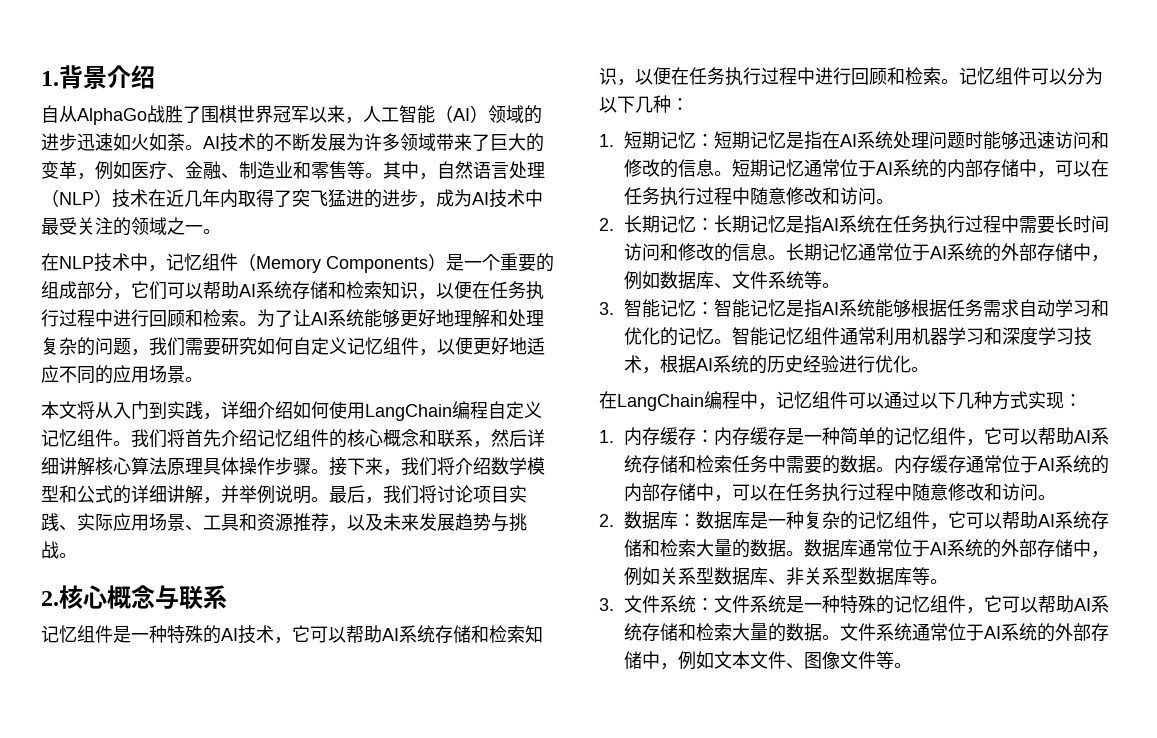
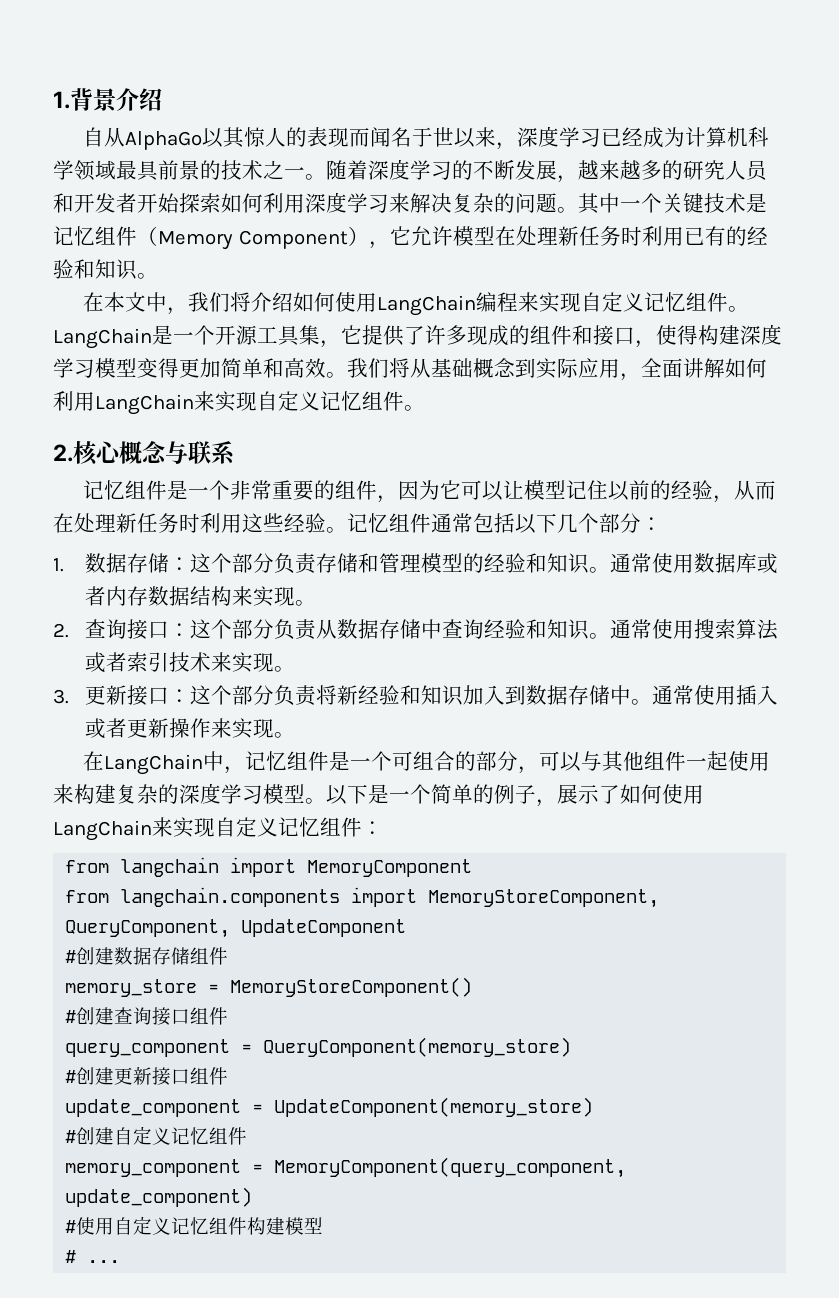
[147,105,542,124] [41,133,544,152] [41,161,545,180] [41,189,543,208] [41,217,221,236] [41,253,554,273] [41,281,544,300] [41,309,544,328] [41,337,545,356] [41,365,203,384] [41,401,257,420] 战胜了围棋世界冠军以来，人工智能（AI）领域的进步迅速如火如荼。AI技术的不断发展为许多领域带来了巨大的变革，例如医疗、金融、制造业和零售等。其中，自然语言处理（NLP）技术在近几年内取得了突飞猛进的进步，成为AI技术中最受关注的领域之一。 // 在NLP技术中，记忆组件（Memory Components）是一个重要的组成部分，它们可以帮助AI系统存储和检索知识，以便在任务执行过程中进行回顾和检索。为了让AI系统能够更好地理解和处理复杂的问题，我们需要研究如何自定义记忆组件，以便更好地适应不同的应用场景。 // 本文将从入门到实践，详细 -> [202,126,770,150] [53,159,768,183] [53,192,767,214] [53,226,768,250] [53,259,158,280] [83,292,252,315] 以其惊人的表现而闻名于世以来，深度学习已经成为计算机科学领域最具前景的技术之一。随着深度学习的不断发展，越来越多的研究人员和开发者开始探索如何利用深度学习来解决复杂的问题。其中一个关键技术是记忆组件（Memory Component），它允许模型在处理新任务时利用已有的经验和知识。 // 在本文中，我们将
[488,401,542,419] [41,429,545,448] [41,457,545,476] [41,485,527,504] [41,513,527,532] [41,541,59,559] 自定义记忆组件。我们将首先介绍记忆组件的核心概念和联系，然后详细讲解核心算法原理具体操作步骤。接下来，我们将介绍数学模型和公式的详细讲解，并举例说明。最后，我们将讨论项目实践、实际应用场景、工具和资源推荐，以及未来发展趋势与挑战 -> [518,292,750,313] [53,324,782,349] [53,358,767,381] [53,391,404,415] 来实现自定义记忆组件。LangChain是一个开源工具集，它提供了许多现成的组件和接口，使得构建深度学习模型变得更加简单和高效。我们将从基础概念到实际应用，全面讲解如何利用LangChain来实现自定义记忆组件
[149,625,543,644] [599,67,1103,86] [599,95,689,113] [599,131,1110,150] [624,159,1110,178] [624,187,895,206] [599,215,1110,234] [624,243,1110,262] [624,271,841,290] [599,299,1110,318] [624,327,1093,346] [624,355,912,374] 种特殊的AI技术，它可以帮助AI系统存储和检索知识，以便在任务执行过程中进行回顾和检索。记忆组件可以分为以下几种： // 1.短期记忆：短期记忆是指在AI系统处理问题时能够迅速访问和修改的信息。短期记忆通常位于AI系统的内部存储中，可以在任务执行过程中随意修改和访问。 // 2.长期记忆：长期记忆是指AI系统在任务执行过程中需要长时间访问和修改的信息。长期记忆通常位于AI系统的外部存储中，例如数据库、文件系统等。 // 3.智能记忆：智能记忆是指AI系统能够根据任务需求自动学习和优化的记忆。智能记忆组件通常利用机器学习和深度学习技术，根据AI系统的历史经验进行优化 -> [209,480,777,503] [53,513,662,534] [53,553,779,574] [85,586,317,607] [53,619,779,640] [85,652,296,673] [53,685,779,706] [85,718,275,739] 个非常重要的组件，因为它可以让模型记住以前的经验，从而在处理新任务时利用这些经验。记忆组件通常包括以下几个部分： // 1.数据存储：这个部分负责存储和管理模型的经验和知识。通常使用数据库或者内存数据结构来实现。 // 2.查询接口：这个部分负责从数据存储中查询经验和知识。通常使用搜索算法或者索引技术来实现。 // 3.更新接口：这个部分负责将新经验和知识加入到数据存储中。通常使用插入或者更新操作来实现
[704,391,1082,410] [599,427,1110,446] [624,455,1110,474] [624,483,1057,502] [599,511,1110,530] [624,539,1110,558] [624,567,949,586] [599,595,1110,614] [624,623,1110,642] [624,651,913,670] 编程中，记忆组件可以通过以下几种方式实现： // 1.内存缓存：内存缓存是一种简单的记忆组件，它可以帮助AI系统存储和检索任务中需要的数据。内存缓存通常位于AI系统的内部存储中，可以在任务执行过程中随意修改和访问。 // 2.数据库：数据库是一种复杂的记忆组件，它可以帮助AI系统存储和检索大量的数据。数据库通常位于AI系统的外部存储中，例如关系型数据库、非关系型数据库等。 // 3.文件系统：文件系统是一种特殊的记忆组件，它可以帮助AI系统存储和检索大量的数据。文件系统通常位于AI系统的外部存储中，例如文本文件、图像文件等。 -> [203,751,771,774] [53,783,704,807] [53,817,383,841] [65,857,473,877] [65,887,660,908] [65,919,407,938] [65,947,229,965] [65,977,473,997] [65,1007,229,1026] [65,1037,572,1057] [65,1067,229,1086] [65,1097,594,1117] [65,1126,248,1145] [65,1157,627,1178] [65,1187,253,1207] [65,1216,324,1235] [65,1250,121,1263] 中，记忆组件是一个可组合的部分，可以与其他组件一起使用来构建复杂的深度学习模型。以下是一个简单的例子，展示了如何使用LangChain来实现自定义记忆组件： // from langchain import MemoryComponent // from langchain.components import MemoryStoreComponent, QueryComponent, UpdateComponent // #创建数据存储组件 // memory_store = MemoryStoreComponent() // #创建查询接口组件 // query_component = QueryComponent(memory_store) // #创建更新接口组件 // update_component = UpdateComponent(memory_store) // #创建自定义记忆组件 // memory_component = MemoryComponent(query_component, update_component) // #使用自定义记忆组件构建模型 // # ...

